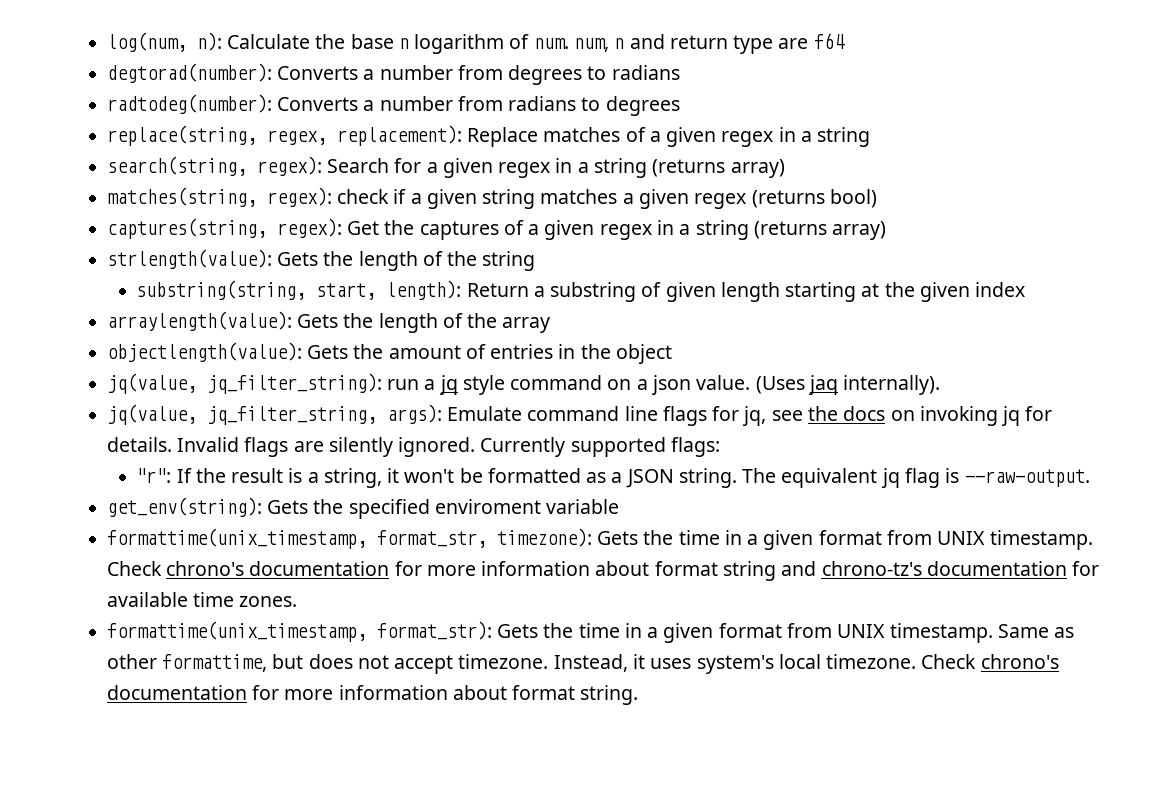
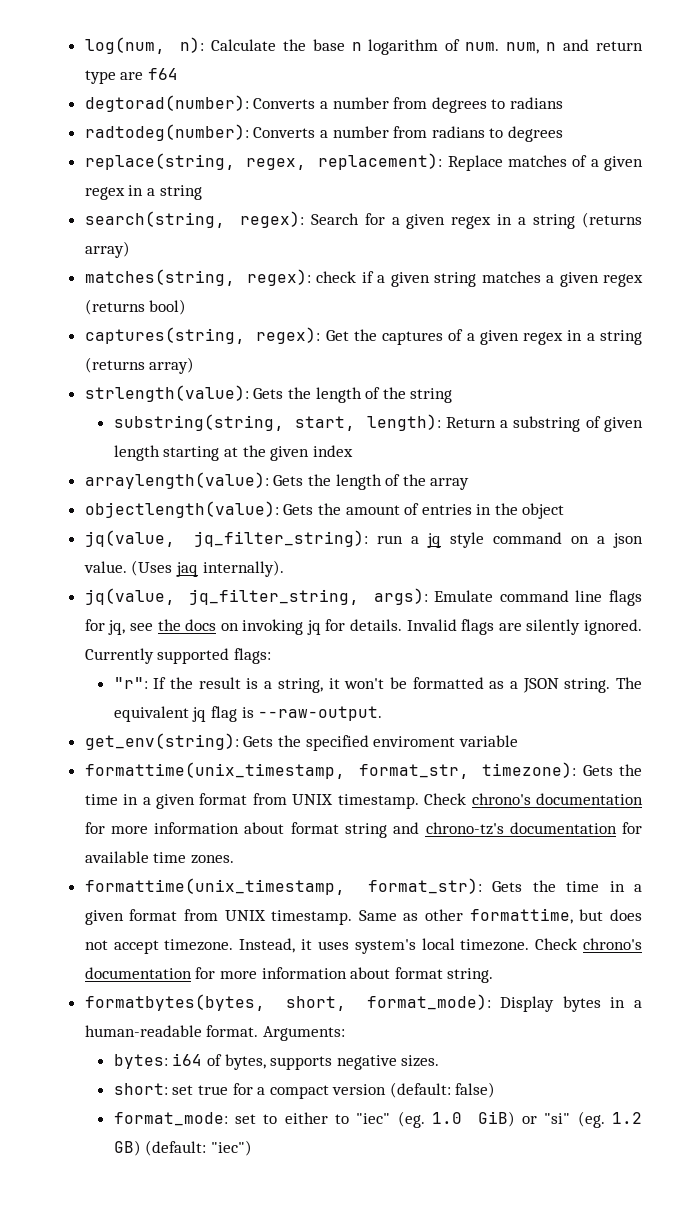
(639, 695) none -> [84,994,642,1012] [84,1025,345,1041] [113,1053,440,1070] [113,1082,496,1099] [113,1111,642,1128] [113,1140,252,1156] // formatbytes(bytes, short, format_mode): Display bytes in a human-readable format. Arguments: // bytes: i64 of bytes, supports negative sizes. // short: set true for a compact version (default: false) // format_mode: set to either to "iec" (eg. 1.0 GiB) or "si" (eg. 1.2 GB) (default: "iec")

